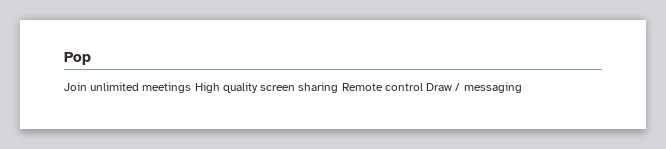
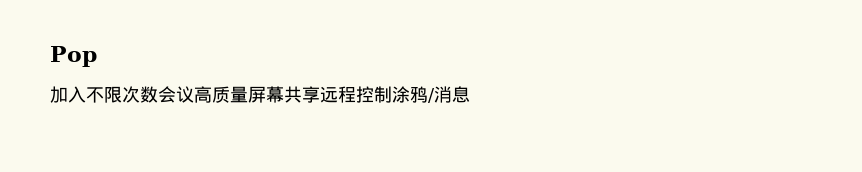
[64,82,522,93] Join unlimited meetings High quality screen sharing Remote control Draw / messaging -> [50,86,470,103] 加入不限次数会议高质量屏幕共享远程控制涂鸦/消息

